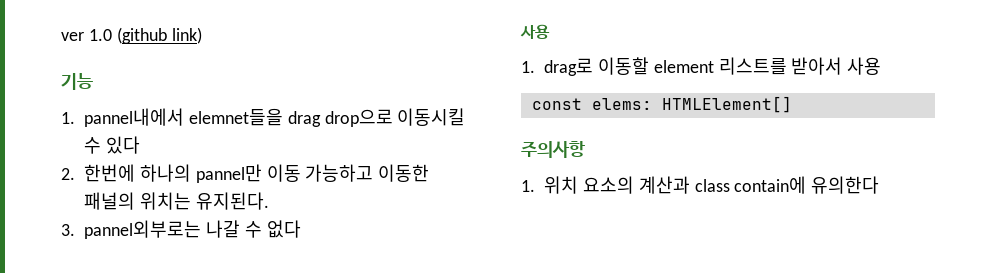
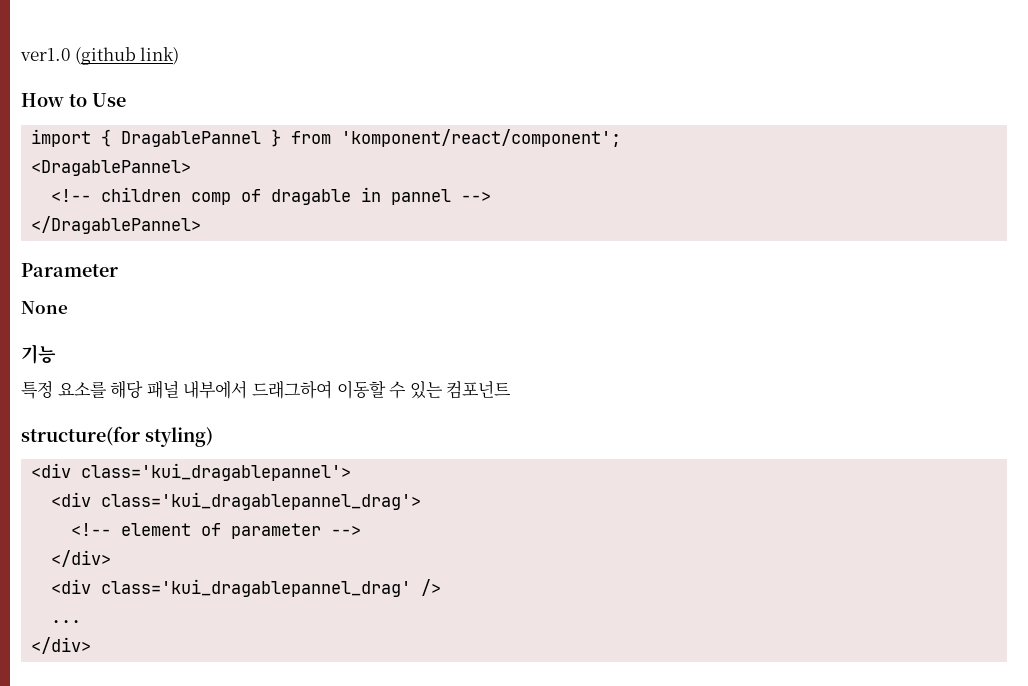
[61,29,112,41] ver 1.0 -> [20,48,70,61] ver1.0
[61,73,93,90] [61,108,466,127] [84,136,140,154] [61,164,430,183] [84,192,269,210] [61,220,301,239] [520,24,550,39] [521,57,882,76] [531,96,792,113] [521,141,585,158] [521,176,880,194] 기능 // 1. pannel내에서 elemnet들을 drag drop으로 이동시킬 수 있다 // 2. 한번에 하나의 pannel만 이동 가능하고 이동한 패널의 위치는 유지된다. // 3. pannel외부로는 나갈 수 없다 // 사용 // 1. drag로 이동할 element 리스트를 받아서 사용 // const elems: HTMLElement[] // 주의사항 // 1. 위치 요소의 계산과 class contain에 유의한다 -> [21,93,126,107] [31,129,622,147] [31,160,192,176] [51,187,492,205] [31,216,202,234] [21,263,118,277] [21,301,68,314] [21,344,56,364] [21,380,512,399] [21,426,213,447] [31,463,352,481] [51,492,422,510] [71,523,362,539] [51,550,112,567] [51,579,442,597] [51,620,82,623] [31,637,92,654] How to Use // import { DragablePannel } from 'komponent/react/component'; // <DragablePannel> // <!-- children comp of dragable in pannel --> // </DragablePannel> // Parameter // None // 기능 // 특정 요소를 해당 패널 내부에서 드래그하여 이동할 수 있는 컴포넌트 // structure(for styling) // <div class='kui_dragablepannel'> // <div class='kui_dragablepannel_drag'> // <!-- element of parameter --> // </div> // <div class='kui_dragablepannel_drag' /> // ... // </div>

